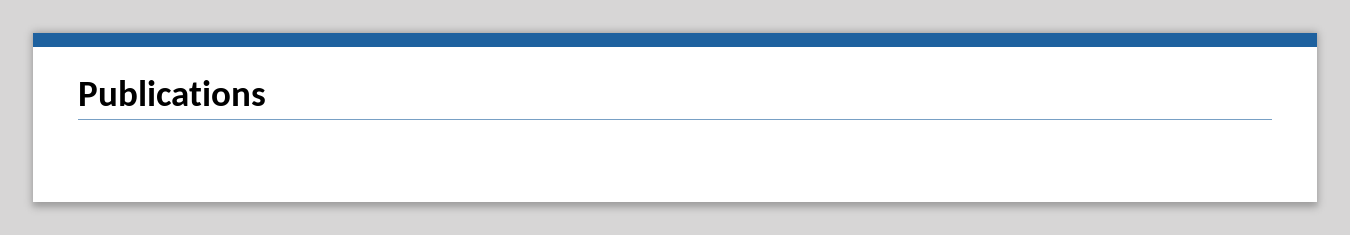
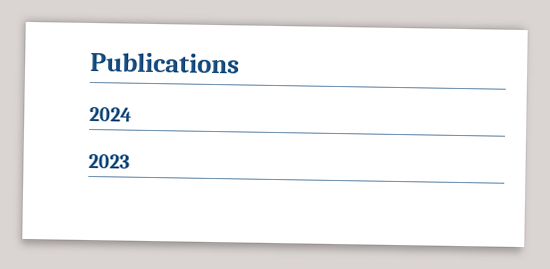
(266, 93) none -> [89,106,132,122] [88,153,130,169] // 2024 // 2023

